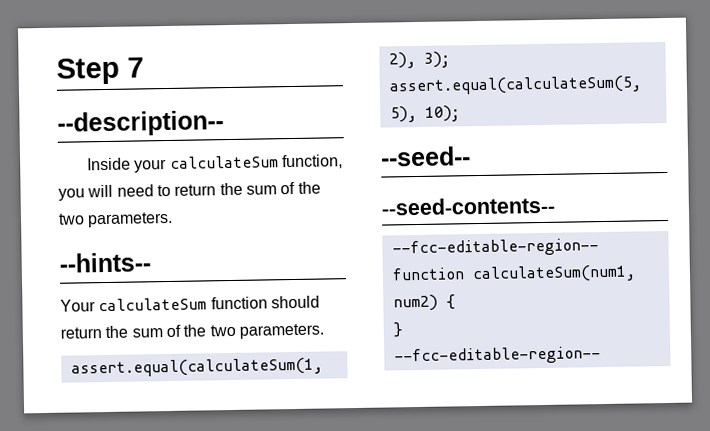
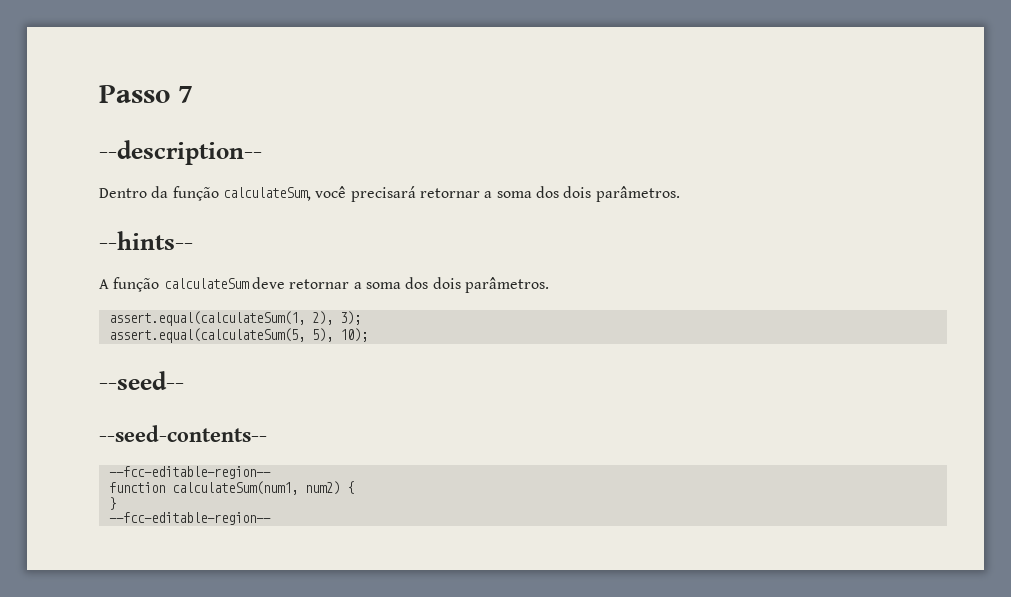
[56,57,120,85] Step -> [99,85,170,103] Passo
[86,154,343,173] [58,181,321,201] [58,211,174,228] [59,252,151,273] [60,295,320,312] [60,323,324,339] Inside your calculateSum function, you will need to return the sum of the two parameters. // --hints-- // Your calculateSum function should return the sum of the two parameters. -> [99,186,680,202] [99,231,193,250] [99,277,549,293] Dentro da função calculateSum, você precisará retornar a soma dos dois parâmetros. // --hints-- // A função calculateSum deve retornar a soma dos dois parâmetros.

